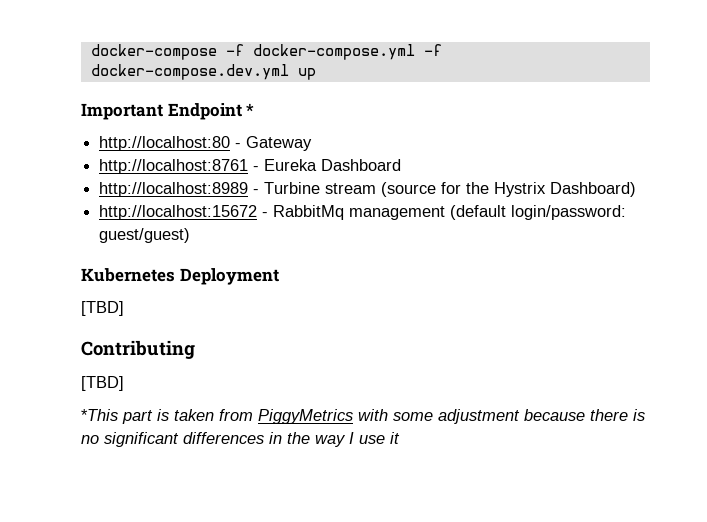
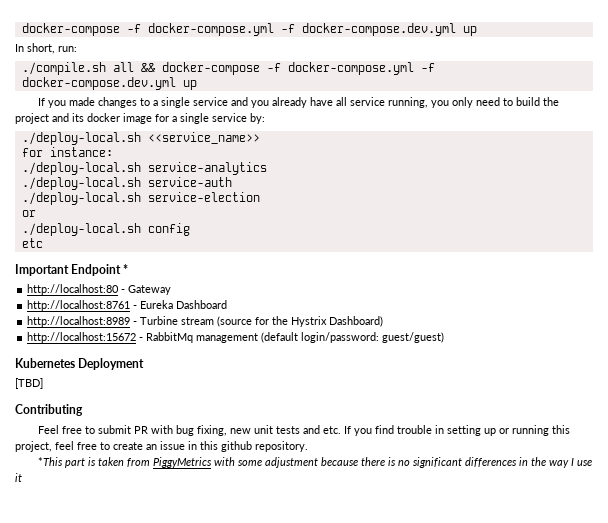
[90,44,442,60] [90,64,316,80] docker-compose -f docker-compose.yml -f docker-compose.dev.yml up -> [21,23,477,36] [15,43,77,54] [21,62,435,75] [21,77,197,90] [37,97,559,108] [15,113,265,124] [21,132,260,145] [21,147,113,157] [21,162,267,175] [21,177,232,190] [21,192,260,205] [21,210,36,217] [21,223,190,236] [21,238,43,248] docker-compose -f docker-compose.yml -f docker-compose.dev.yml up // In short, run: // ./compile.sh all && docker-compose -f docker-compose.yml -f docker-compose.dev.yml up // If you made changes to a single service and you already have all service running, you only need to build the project and its docker image for a single service by: // ./deploy-local.sh <<service_name>> // for instance: // ./deploy-local.sh service-analytics // ./deploy-local.sh service-auth // ./deploy-local.sh service-election // or // ./deploy-local.sh config // etc
[81,376,124,391] [TBD] -> [37,425,570,436] [15,441,308,452] Feel free to submit PR with bug fixing, new unit tests and etc. If you find trouble in setting up or running this project, feel free to create an issue in this github repository.

